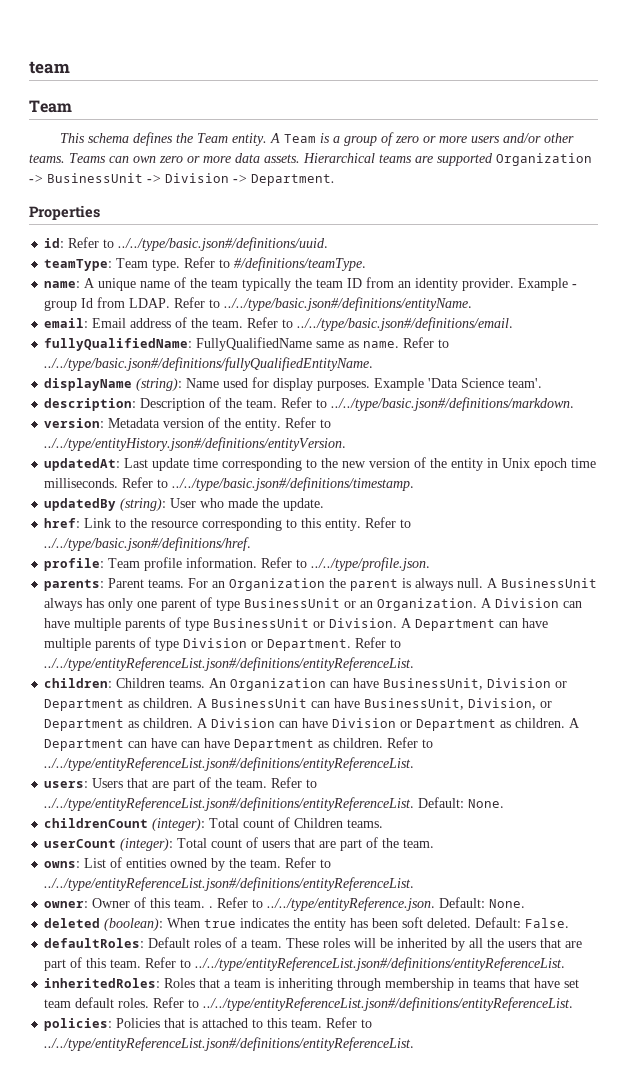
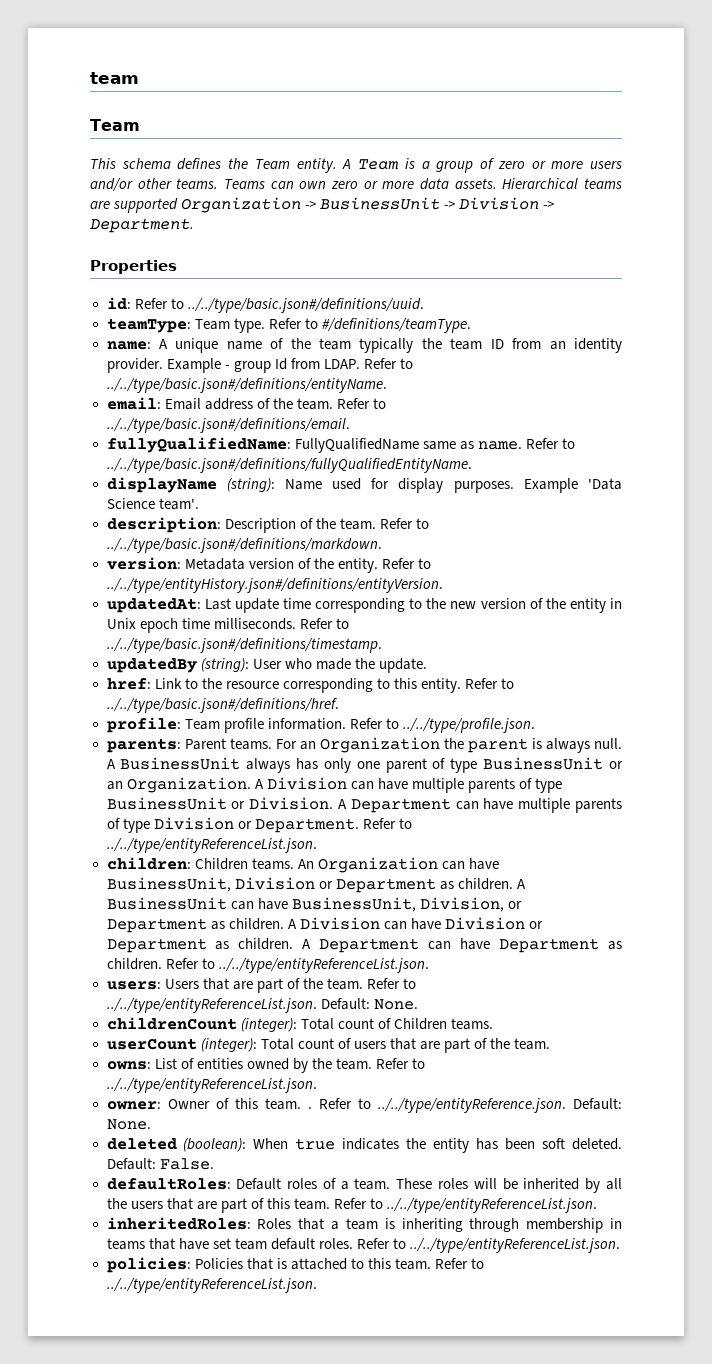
[44,657,415,671] ../../type/entityReferenceList.json#/definitions/entityReferenceList. -> [106,838,317,853] ../../type/entityReferenceList.json.
[181,738,231,748] can have -> (491, 944) none
[44,757,415,771] ../../type/entityReferenceList.json#/definitions/entityReferenceList. -> [218,958,429,973] ../../type/entityReferenceList.json.
[44,797,415,811] ../../type/entityReferenceList.json#/definitions/entityReferenceList. -> [106,998,317,1013] ../../type/entityReferenceList.json.
[44,877,415,891] ../../type/entityReferenceList.json#/definitions/entityReferenceList. -> [106,1078,317,1093] ../../type/entityReferenceList.json.
[195,957,566,971] ../../type/entityReferenceList.json#/definitions/entityReferenceList. -> [387,1198,597,1213] ../../type/entityReferenceList.json.
[203,997,574,1011] ../../type/entityReferenceList.json#/definitions/entityReferenceList. -> [409,1238,620,1253] ../../type/entityReferenceList.json.
[44,1037,415,1051] ../../type/entityReferenceList.json#/definitions/entityReferenceList. -> [106,1278,317,1293] ../../type/entityReferenceList.json.

